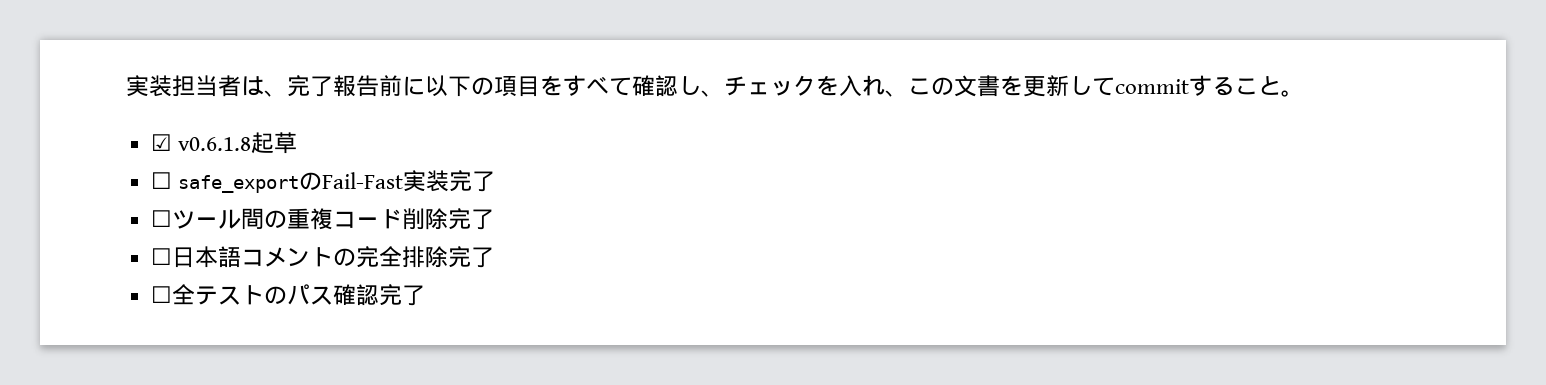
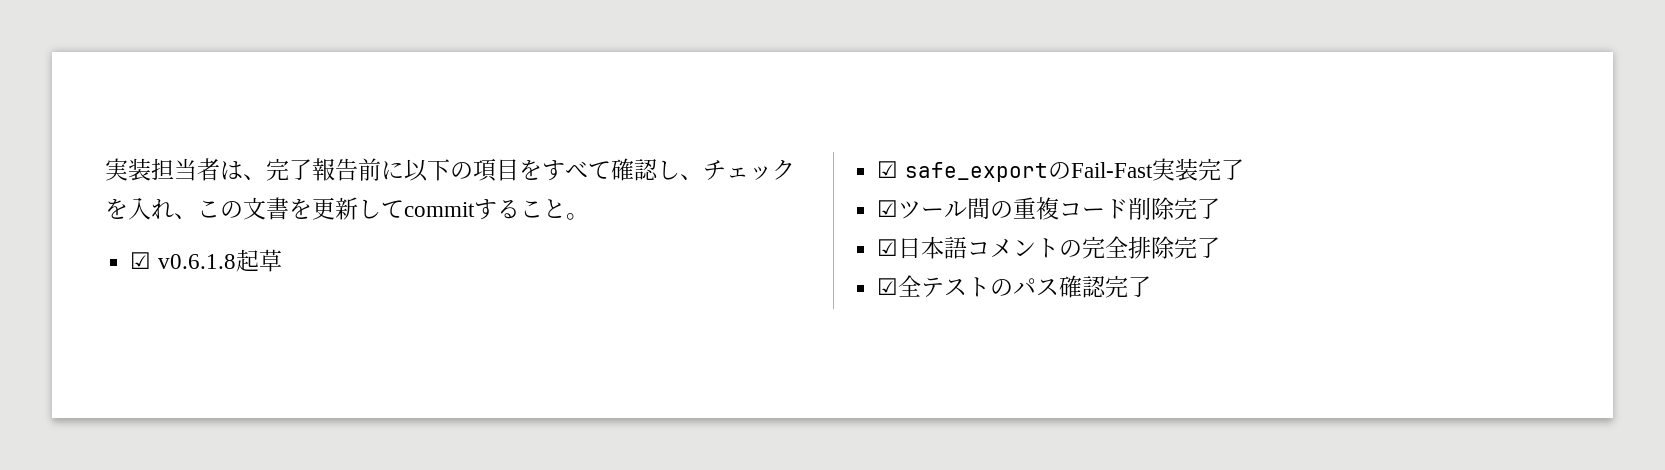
[150,172,172,189] ☐ -> [877,161,899,178] ☑
[150,210,172,227] ☐ -> [877,200,899,217] ☑
[150,248,172,265] ☐ -> [877,239,899,256] ☑
[150,286,172,303] ☐ -> [877,278,899,295] ☑

